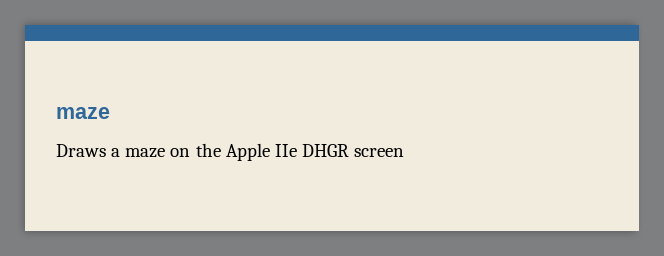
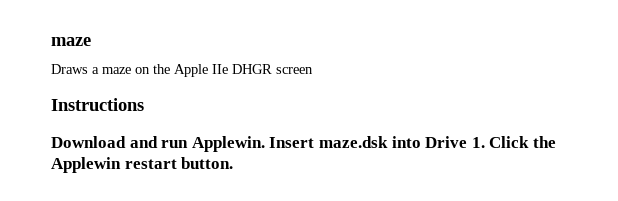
(405, 152) none -> [51,98,144,111] [51,136,556,152] [51,157,234,173] // Instructions // Download and run Applewin. Insert maze.dsk into Drive 1. Click the Applewin restart button.

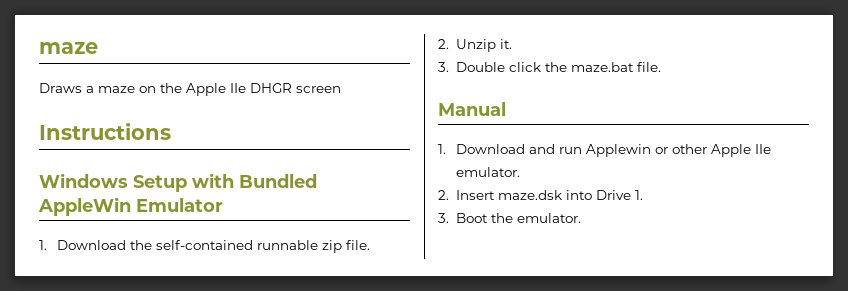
[51,136,265,152] Download and run Applewin. -> [39,173,317,192] [38,197,223,216] [39,240,370,253] [438,39,512,52] [438,62,661,72] [438,102,506,116] [438,144,771,157] [455,167,520,177] [438,190,449,200] Windows Setup with Bundled AppleWin Emulator // 1. Download the self-contained runnable zip file. // 2. Unzip it. // 3. Double click the maze.bat file. // Manual // 1. Download and run Applewin or other Apple IIe emulator. // 2.
[489,136,556,148] [51,157,234,173] Click the Applewin restart button. -> [438,213,581,223] // 3. Boot the emulator.

